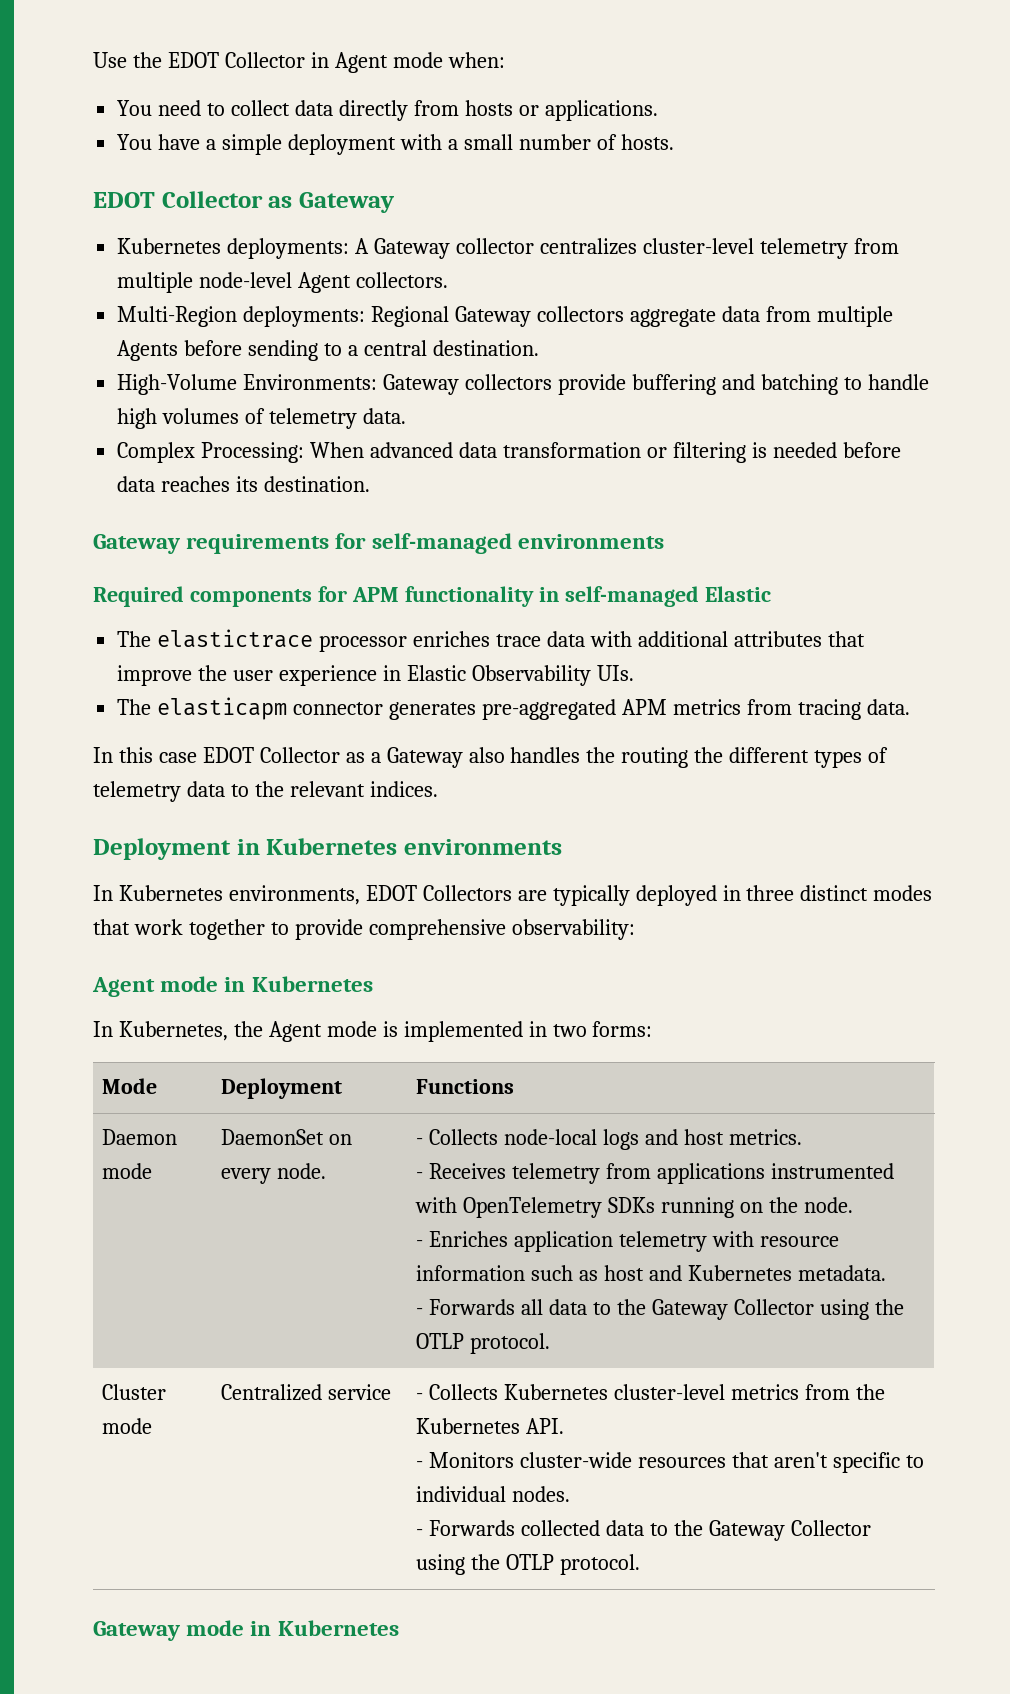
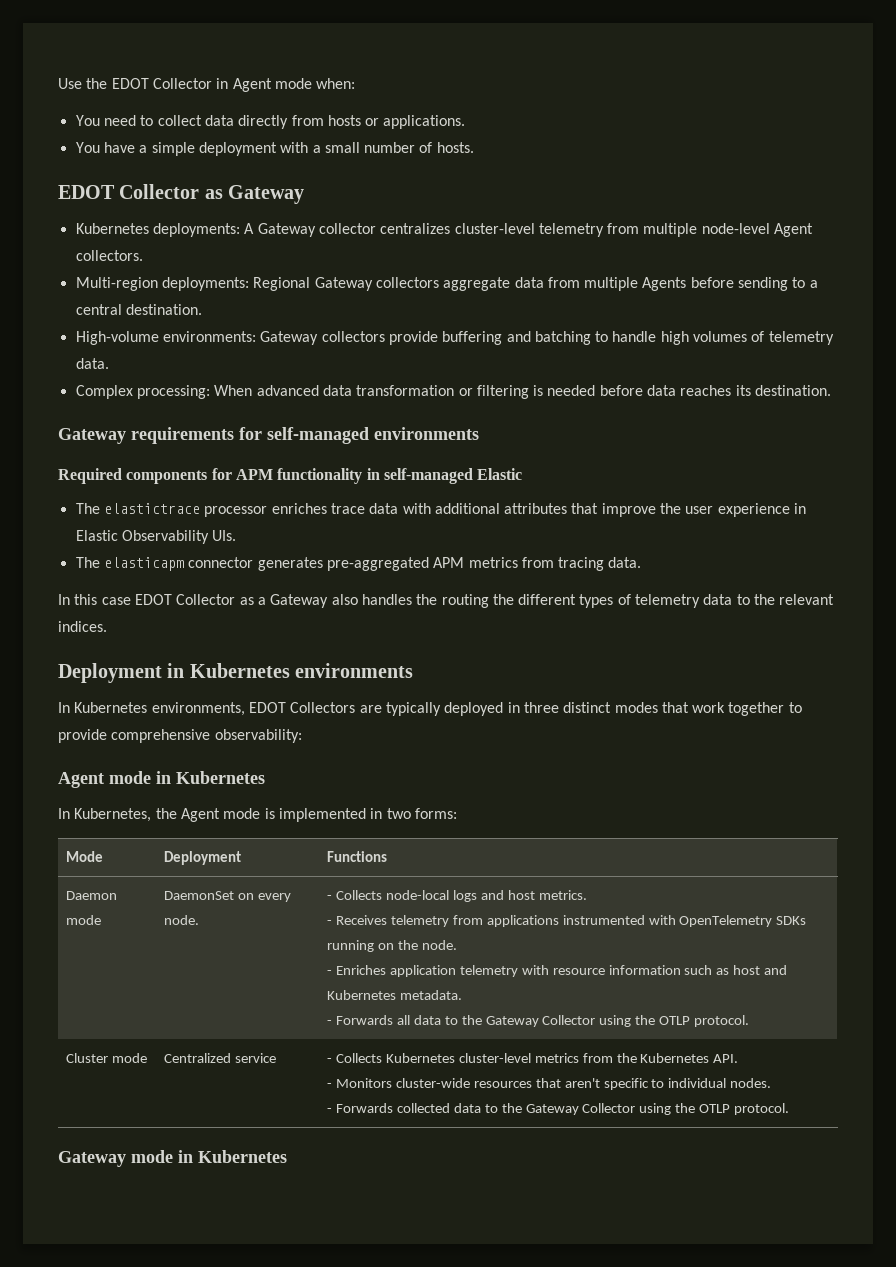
[117,306,238,327] Multi-Region -> [75,277,158,291] Multi-region
[117,374,378,395] High-Volume Environments: -> [75,331,256,345] High-volume environments:
[201,442,305,463] Processing: -> [136,385,210,399] processing:

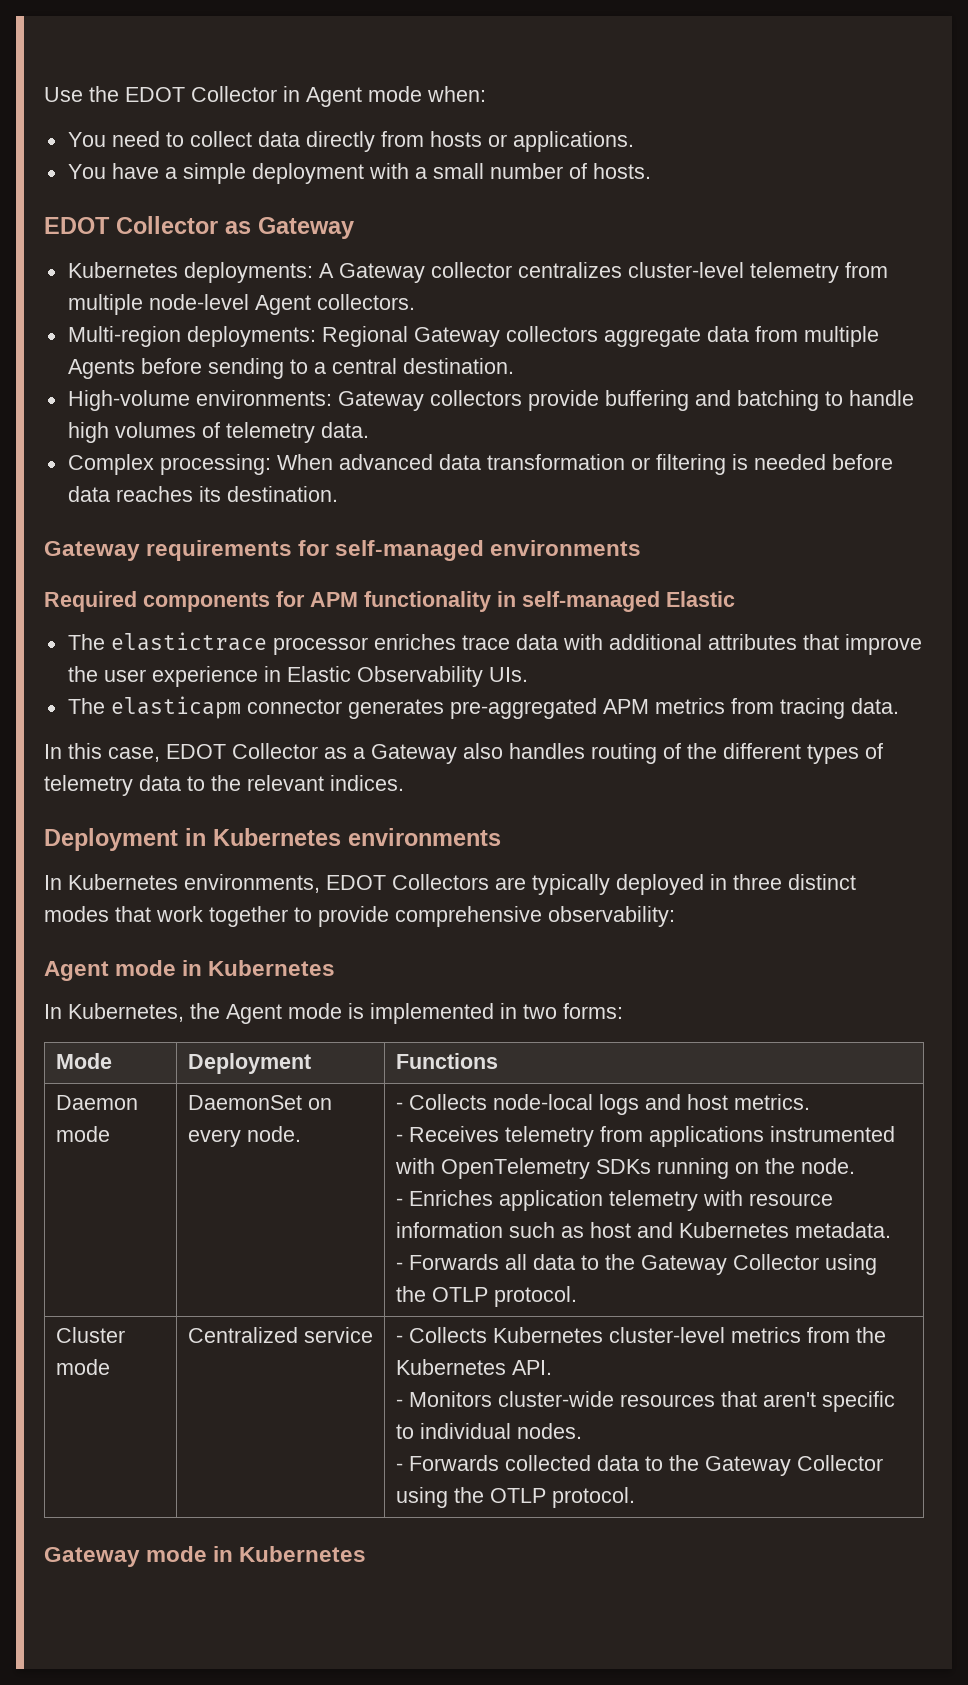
[101,597,131,605] case -> [108,747,160,762] case,
[416,594,489,608] the routing -> [591,743,681,764] routing of

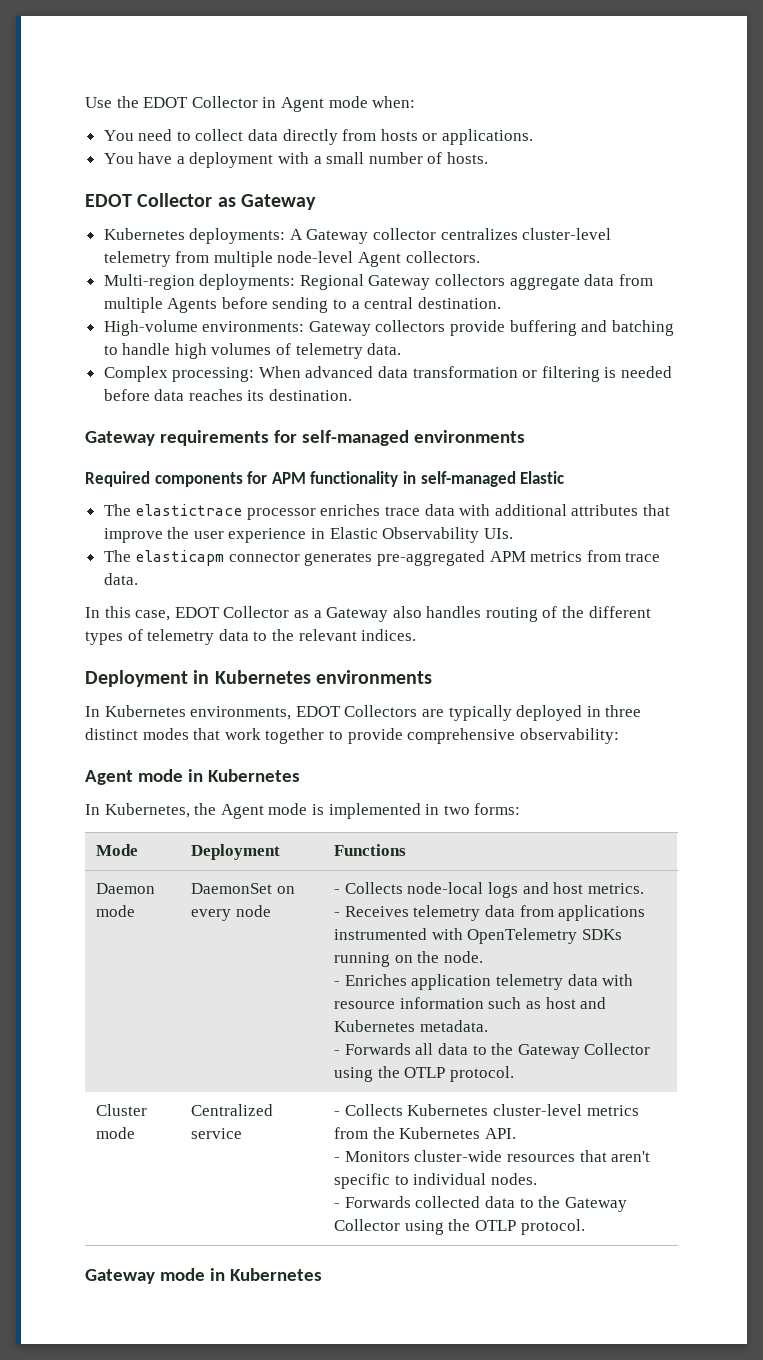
[182,163,246,184] simple -> (185, 160) none
[779,698,845,719] tracing -> [625,552,661,562] trace
[246,1126,301,1142] node. -> [235,905,271,917] node
(594, 1136) none -> [484,905,515,917] data
(698, 1200) none -> [567,974,598,986] data

